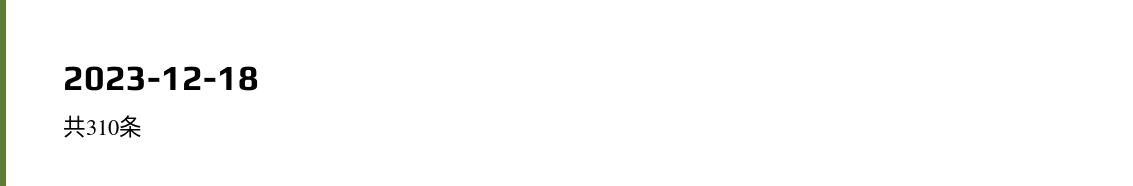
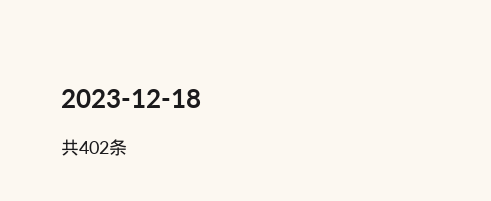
[86,120,119,135] 310 -> [79,141,109,154] 402

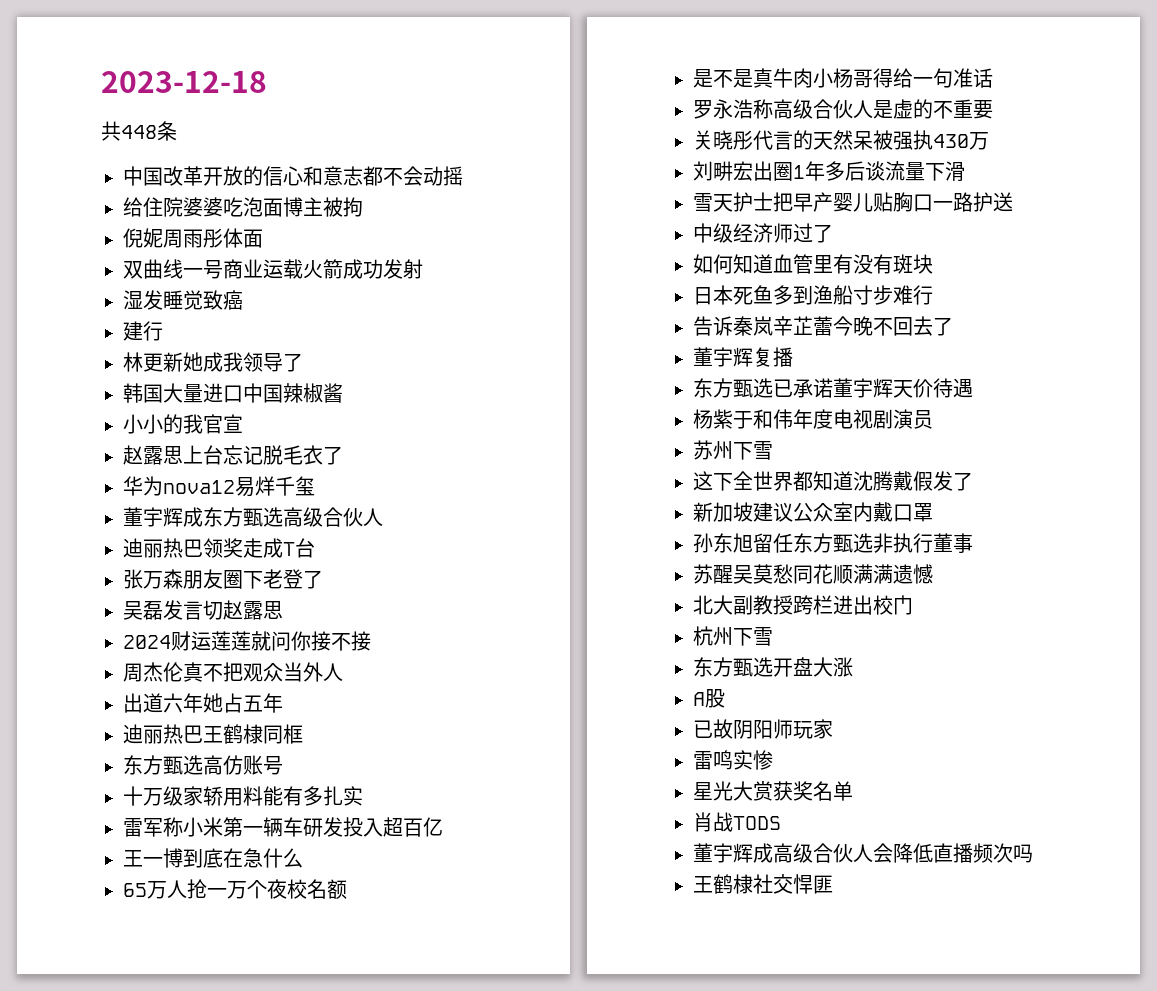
[79,141,109,154] 402 -> [121,125,157,139] 448
(127, 147) none -> [123,166,463,186] [123,197,363,217] [123,228,263,248] [123,259,423,279] [123,290,243,310] [123,321,163,341] [123,352,303,372] [123,383,343,403] [123,414,243,434] [123,445,343,465] [123,476,315,497] [123,507,383,527] [123,538,315,558] [123,569,323,589] [123,600,283,620] [123,631,371,651] [123,662,343,682] [123,693,283,713] [123,724,303,744] [123,755,283,775] [123,786,363,806] [123,817,443,837] [123,848,303,868] [123,879,347,899] [693,68,993,88] [693,99,993,119] [693,130,989,150] [693,161,965,181] [693,192,1013,212] [693,223,833,243] [693,254,933,274] [693,285,933,305] [693,316,953,336] [693,347,793,367] [693,378,973,398] [693,409,933,429] [693,440,773,460] [693,471,973,491] [693,502,933,522] [693,533,973,553] [693,564,933,584] [693,595,913,615] [693,626,773,646] [693,657,853,677] [693,689,725,708] [693,719,833,739] [693,750,773,770] [693,781,853,801] [693,812,781,832] [693,843,1033,863] [693,874,833,894] // 中国改革开放的信心和意志都不会动摇 // 给住院婆婆吃泡面博主被拘 // 倪妮周雨彤体面 // 双曲线一号商业运载火箭成功发射 // 湿发睡觉致癌 // 建行 // 林更新她成我领导了 // 韩国大量进口中国辣椒酱 // 小小的我官宣 // 赵露思上台忘记脱毛衣了 // 华为nova12易烊千玺 // 董宇辉成东方甄选高级合伙人 // 迪丽热巴领奖走成T台 // 张万森朋友圈下老登了 // 吴磊发言切赵露思 // 2024财运莲莲就问你接不接 // 周杰伦真不把观众当外人 // 出道六年她占五年 // 迪丽热巴王鹤棣同框 // 东方甄选高仿账号 // 十万级家轿用料能有多扎实 // 雷军称小米第一辆车研发投入超百亿 // 王一博到底在急什么 // 65万人抢一万个夜校名额 // 是不是真牛肉小杨哥得给一句准话 // 罗永浩称高级合伙人是虚的不重要 // 关晓彤代言的天然呆被强执430万 // 刘畊宏出圈1年多后谈流量下滑 // 雪天护士把早产婴儿贴胸口一路护送 // 中级经济师过了 // 如何知道血管里有没有斑块 // 日本死鱼多到渔船寸步难行 // 告诉秦岚辛芷蕾今晚不回去了 // 董宇辉复播 // 东方甄选已承诺董宇辉天价待遇 // 杨紫于和伟年度电视剧演员 // 苏州下雪 // 这下全世界都知道沈腾戴假发了 // 新加坡建议公众室内戴口罩 // 孙东旭留任东方甄选非执行董事 // 苏醒吴莫愁同花顺满满遗憾 // 北大副教授跨栏进出校门 // 杭州下雪 // 东方甄选开盘大涨 // A股 // 已故阴阳师玩家 // 雷鸣实惨 // 星光大赏获奖名单 // 肖战TODS // 董宇辉成高级合伙人会降低直播频次吗 // 王鹤棣社交悍匪

